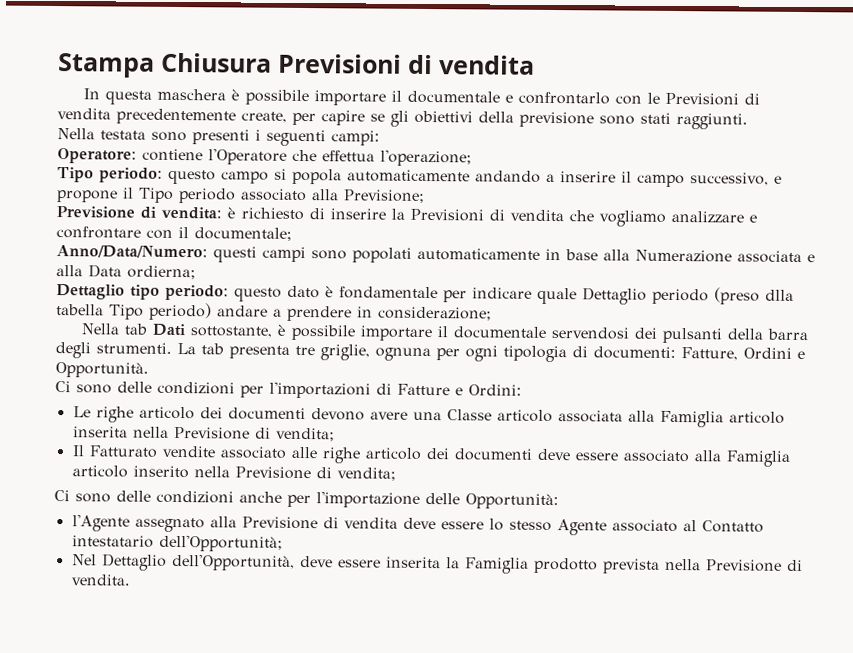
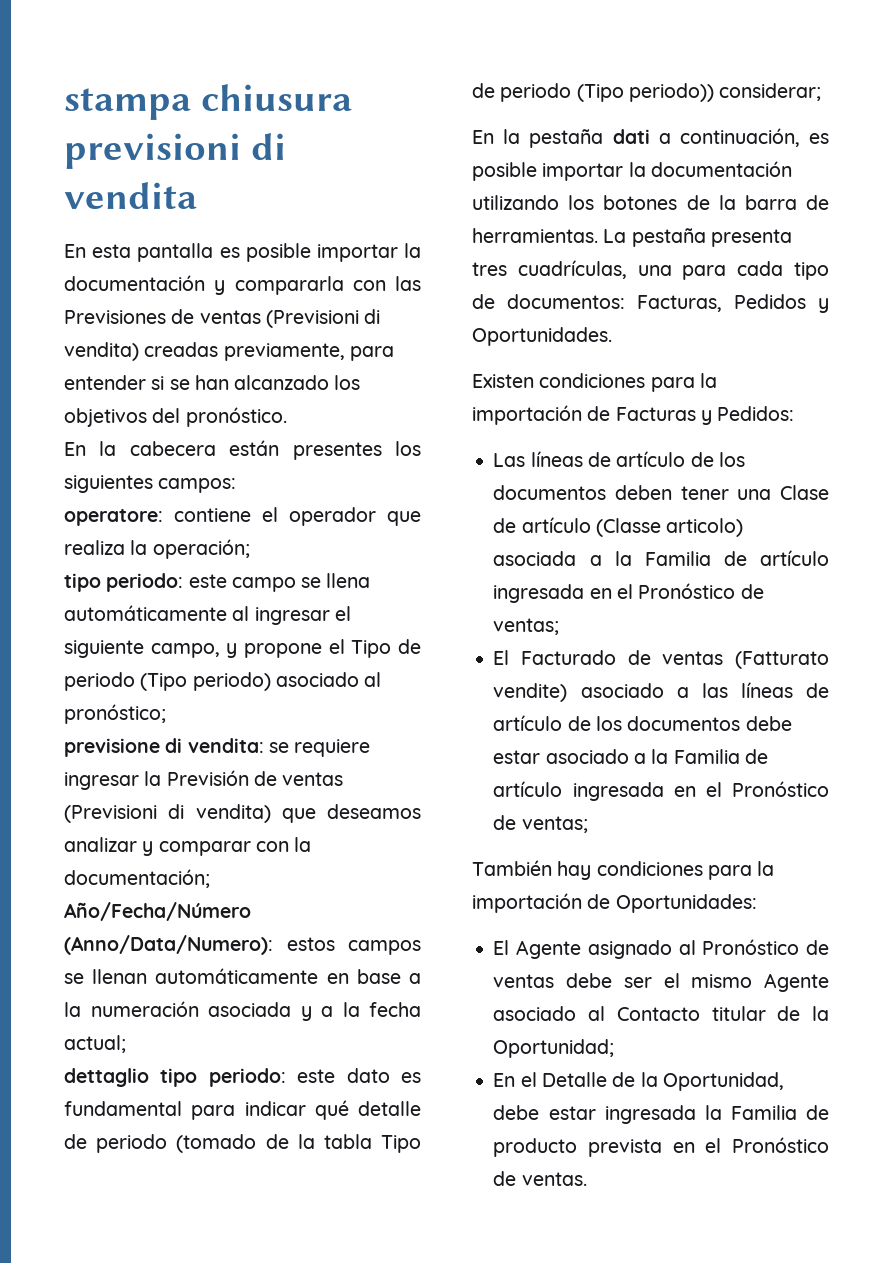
[57,52,402,78] Stampa Chiusura Previsioni -> [64,84,353,120] [64,133,241,169] stampa chiusura previsioni
[83,88,761,106] [57,108,748,130] [57,128,380,147] [57,148,472,167] [57,167,782,188] [56,187,425,204] [56,206,757,227] [56,226,292,241] [56,245,815,264] [56,264,196,280] [56,284,794,305] [56,302,492,322] [81,323,809,344] [55,342,805,363] [55,362,149,378] [55,381,522,399] [72,406,785,428] [72,426,335,442] [71,445,791,467] [71,465,396,481] [54,490,559,510] [71,514,764,536] [71,534,283,552] [71,553,803,574] [70,574,130,586] In questa maschera è possibile importare il documentale e confrontarlo con le Previsioni di vendita precedentemente create, per capire se gli obiettivi della previsione sono stati raggiunti. // Nella testata sono presenti i seguenti campi: // Operatore: contiene l'Operatore che effettua l'operazione; // Tipo periodo: questo campo si popola automaticamente andando a inserire il campo successivo, e propone il Tipo periodo associato alla Previsione; // Previsione di vendita: è richiesto di inserire la Previsioni di vendita che vogliamo analizzare e confrontare con il documentale; // Anno/Data/Numero: questi campi sono popolati automaticamente in base alla Numerazione associata e alla Data ordierna; // Dettaglio tipo periodo: questo dato è fondamentale per indicare quale Dettaglio periodo (preso dlla tabella Tipo periodo) andare a prendere in considerazione; // Nella tab Dati sottostante, è possibile importare il documentale servendosi dei pulsanti della barra degli strumenti. La tab presenta tre griglie, ognuna per ogni tipologia di documenti: Fatture, Ordini e Opportunità. // Ci sono delle condizioni per l'importazioni di Fatture e Ordini: // Le righe articolo dei documenti devono avere una Classe articolo associata alla Famiglia articolo inserita nella Previsione di vendita; // Il Fatturato vendite associato alle righe articolo dei documenti deve essere associato alla Famiglia articolo inserito nella Previsione di vendita; // Ci sono delle condizioni anche per l'importazione delle Opportunità: // l'Agente assegnato alla Previsione di vendita deve essere lo stesso Agente associato al Contatto intestatario dell'Opportunità; // Nel Dettaglio dell'Opportunità, deve essere inserita la Famiglia prodotto prevista nella Previsione di vendita. -> [64,243,421,262] [64,275,421,295] [64,309,381,328] [64,342,394,361] [64,375,361,390] [64,407,287,427] [64,440,421,460] [64,475,237,493] [64,507,421,526] [64,539,250,559] [64,573,371,592] [64,605,351,625] [64,639,422,658] [64,672,382,691] [64,704,166,724] [64,738,371,757] [64,770,344,790] [64,804,421,823] [64,837,312,856] [64,869,210,888] [64,902,251,921] [64,935,421,955] [64,968,421,984] [64,1001,421,1021] [64,1035,126,1053] [64,1068,421,1087] [64,1100,421,1120] [64,1134,421,1153] [472,83,822,102] [472,128,829,148] [472,161,792,181] [472,195,829,210] [472,228,792,247] [472,260,829,280] [472,294,829,313] [472,327,612,346] [472,373,717,392] [472,405,795,425] [493,451,745,467] [493,485,829,500] [493,517,744,537] [493,550,829,566] [493,583,764,603] [493,618,560,635] [493,650,829,669] [493,682,829,702] [493,715,792,731] [493,749,768,764] [493,781,829,801] [493,815,588,833] [472,860,775,880] [472,893,757,913] [493,939,829,959] [493,973,829,992] [493,1006,829,1021] [493,1039,615,1058] [493,1072,784,1091] [493,1105,829,1124] [493,1137,829,1157] [493,1171,587,1186] En esta pantalla es posible importar la documentación y compararla con las Previsiones de ventas (Previsioni di vendita) creadas previamente, para entender si se han alcanzado los objetivos del pronóstico. // En la cabecera están presentes los siguientes campos: // operatore: contiene el operador que realiza la operación; // tipo periodo: este campo se llena automáticamente al ingresar el siguiente campo, y propone el Tipo de periodo (Tipo periodo) asociado al pronóstico; // previsione di vendita: se requiere ingresar la Previsión de ventas (Previsioni di vendita) que deseamos analizar y comparar con la documentación; // Año/Fecha/Número (Anno/Data/Numero): estos campos se llenan automáticamente en base a la numeración asociada y a la fecha actual; // dettaglio tipo periodo: este dato es fundamental para indicar qué detalle de periodo (tomado de la tabla Tipo de periodo (Tipo periodo)) considerar; // En la pestaña dati a continuación, es posible importar la documentación utilizando los botones de la barra de herramientas. La pestaña presenta tres cuadrículas, una para cada tipo de documentos: Facturas, Pedidos y Oportunidades. // Existen condiciones para la importación de Facturas y Pedidos: // Las líneas de artículo de los documentos deben tener una Clase de artículo (Classe articolo) asociada a la Familia de artículo ingresada en el Pronóstico de ventas; // El Facturado de ventas (Fatturato vendite) asociado a las líneas de artículo de los documentos debe estar asociado a la Familia de artículo ingresada en el Pronóstico de ventas; // También hay condiciones para la importación de Oportunidades: // El Agente asignado al Pronóstico de ventas debe ser el mismo Agente asociado al Contacto titular de la Oportunidad; // En el Detalle de la Oportunidad, debe estar ingresada la Familia de producto prevista en el Pronóstico de ventas.

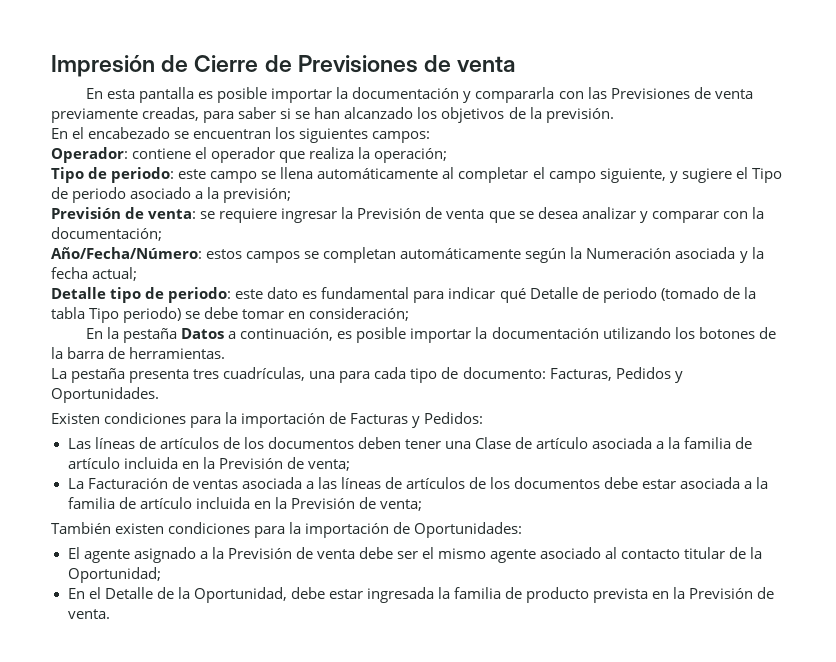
[64,84,353,120] [64,133,287,169] [64,182,197,209] stampa chiusura previsioni di vendita -> [51,55,516,77] Impresión de Cierre de Previsiones de venta
[199,309,381,328] [64,342,394,361] [64,375,146,390] ventas (Previsioni di vendita) creadas previamente, para entender -> [714,89,753,99] [51,107,277,123] venta previamente creadas, para saber
[152,407,287,427] [64,440,382,460] del pronóstico. // En la cabecera están presentes -> [508,107,614,123] [51,127,272,139] de la previsión. // En el encabezado se encuentran
[64,509,163,526] operatore: -> [51,147,128,163] Operador:
[64,573,101,592] tipo -> [51,167,108,183] Tipo de
[254,606,351,625] [64,639,422,658] [64,672,382,691] [64,704,166,724] [64,738,264,757] ingresar el siguiente campo, y propone el Tipo de periodo (Tipo periodo) asociado al pronóstico; // previsione di vendita: -> [458,167,782,183] [51,187,292,203] [51,207,197,219] completar el campo siguiente, y sugiere el Tipo de periodo asociado a la previsión; // Previsión de venta:
[282,772,344,786] [64,804,421,823] ventas (Previsioni di vendita) que deseamos -> [446,207,578,223] venta que se desea
[64,902,251,921] [64,935,273,955] Año/Fecha/Número (Anno/Data/Numero): -> [51,247,202,259] Año/Fecha/Número:
[92,968,421,984] [64,1001,199,1017] llenan automáticamente en base a la numeración -> [323,247,672,263] completan automáticamente según la Numeración
[321,1006,333,1017] a -> (748, 257) none
[64,1068,198,1087] dettaglio tipo -> [51,287,165,303] Detalle tipo de
[358,1101,421,1116] detalle -> [529,287,578,299] Detalle
[472,83,822,102] de periodo (Tipo periodo)) considerar; -> [123,307,410,323] periodo) se debe tomar en consideración;
[612,129,650,144] dati -> [181,328,225,339] Datos
(598, 235) none -> (226, 353) //
[507,294,625,309] documentos: -> [462,367,546,379] documento:
[616,451,686,467] artículo -> [159,437,219,449] artículos
[595,518,744,537] [493,550,829,566] [493,583,764,603] [493,618,560,635] [493,650,829,669] [493,683,664,702] (Classe articolo) asociada a la Familia de artículo ingresada en el Pronóstico de ventas; // El Facturado de ventas (Fatturato vendite) asociado -> [592,437,753,449] [67,457,350,471] [67,477,302,489] asociada a la familia de artículo incluida en la Previsión de venta; // La Facturación de ventas asociada
[493,715,563,731] artículo -> [405,477,465,489] artículos
[545,749,768,764] [493,781,829,801] [493,815,588,833] asociado a la Familia de artículo ingresada en el Pronóstico de ventas; -> [680,477,769,489] [67,497,422,511] asociada a la familia de artículo incluida en la Previsión de venta;
[557,861,592,880] hay -> [115,523,165,534] existen
[516,939,829,959] [493,974,555,988] Agente asignado al Pronóstico de ventas -> [83,547,355,563] agente asignado a la Previsión de venta
[764,973,829,992] [493,1006,700,1021] Agente asociado al Contacto -> [490,547,681,563] agente asociado al contacto
[730,1105,797,1120] Familia -> [454,587,502,599] familia
[705,1137,829,1153] [493,1171,587,1186] el Pronóstico de ventas. -> [673,587,775,599] [67,609,110,619] la Previsión de venta.

